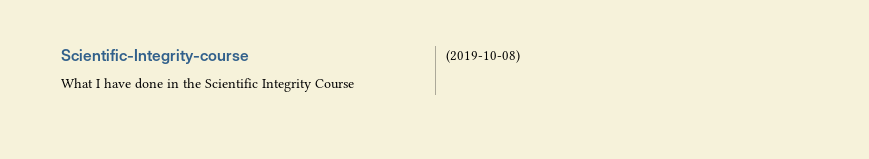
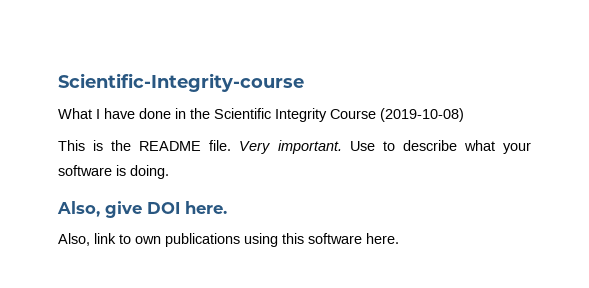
(520, 56) none -> [58,140,531,154] [58,165,169,179] [57,201,227,218] [58,233,399,247] // This is the README file. Very important. Use to describe what your software is doing. // Also, give DOI here. // Also, link to own publications using this software here.

